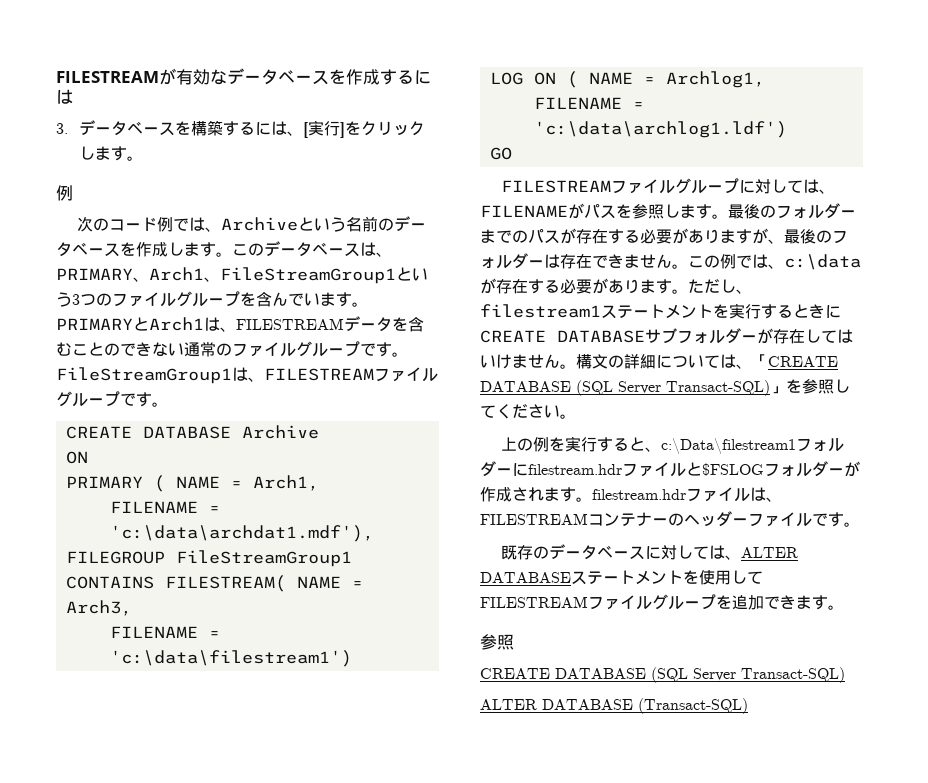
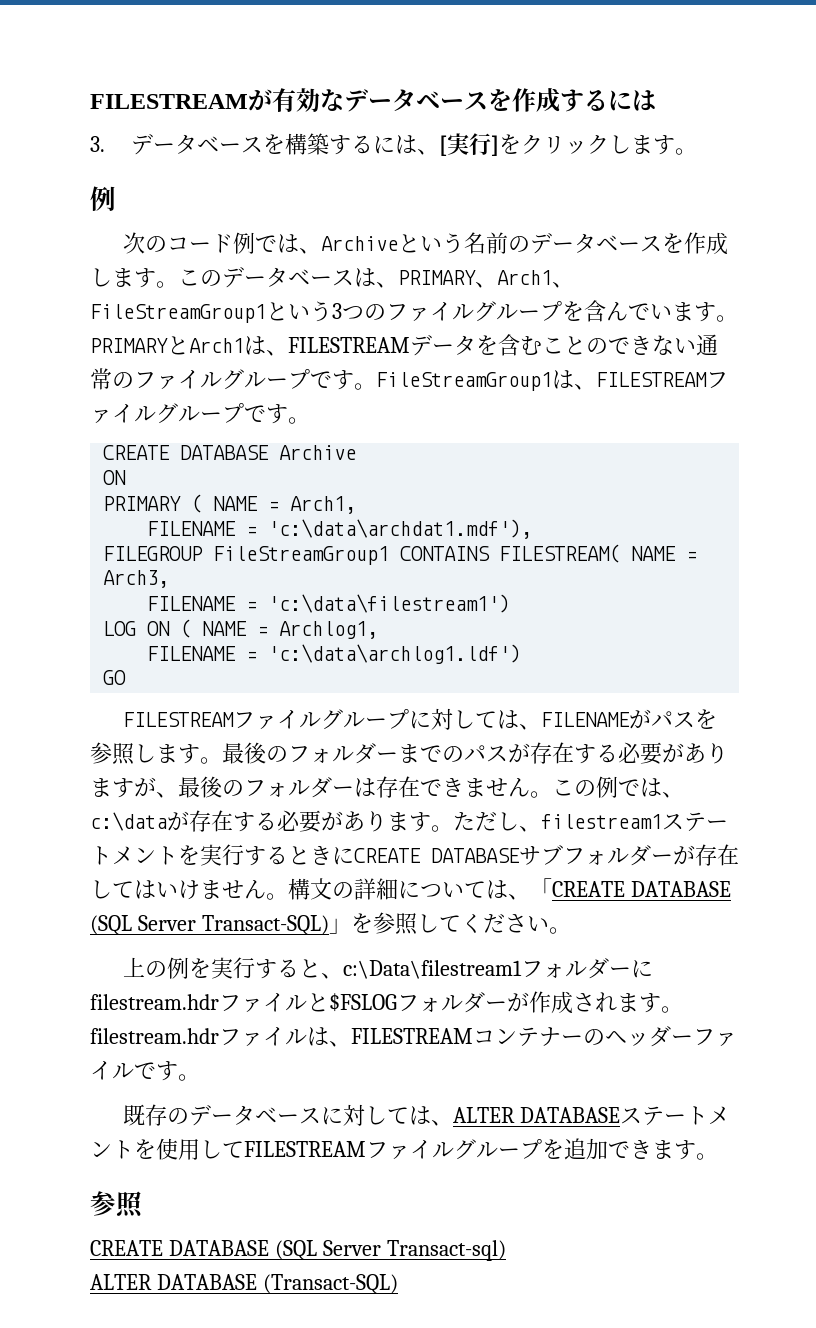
[741,667,845,683] Transact-SQL) -> [386,1240,506,1261] Transact-sql)

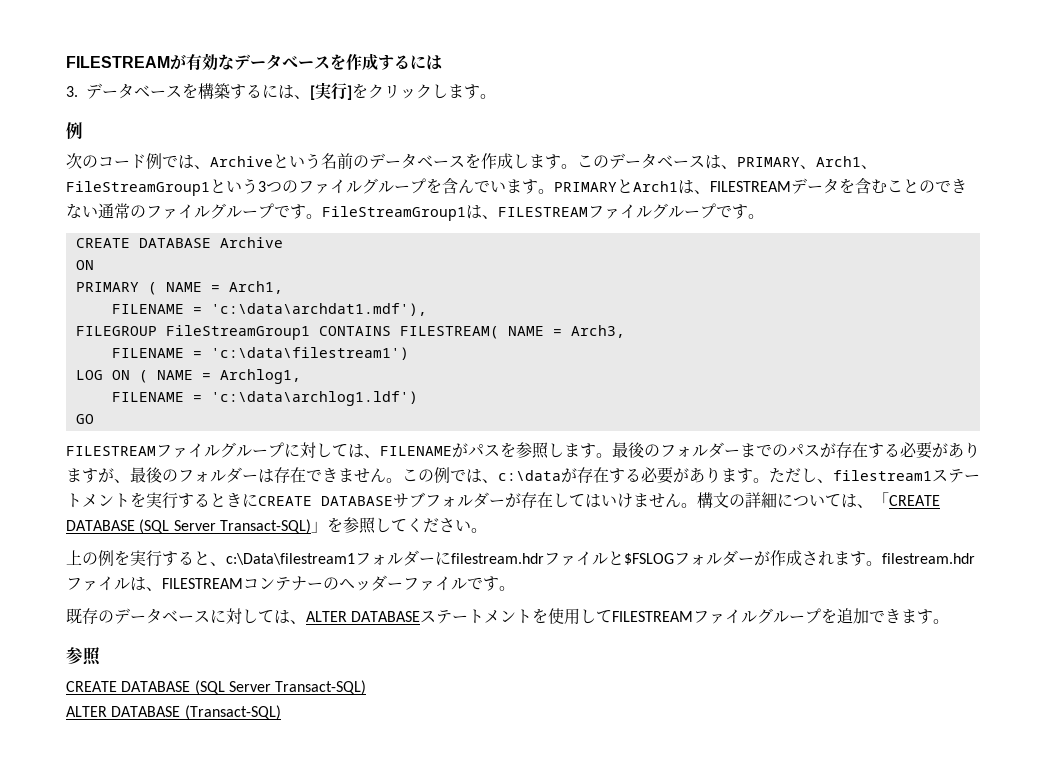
[386,1240,506,1261] Transact-sql) -> [275,680,367,695] Transact-SQL)

